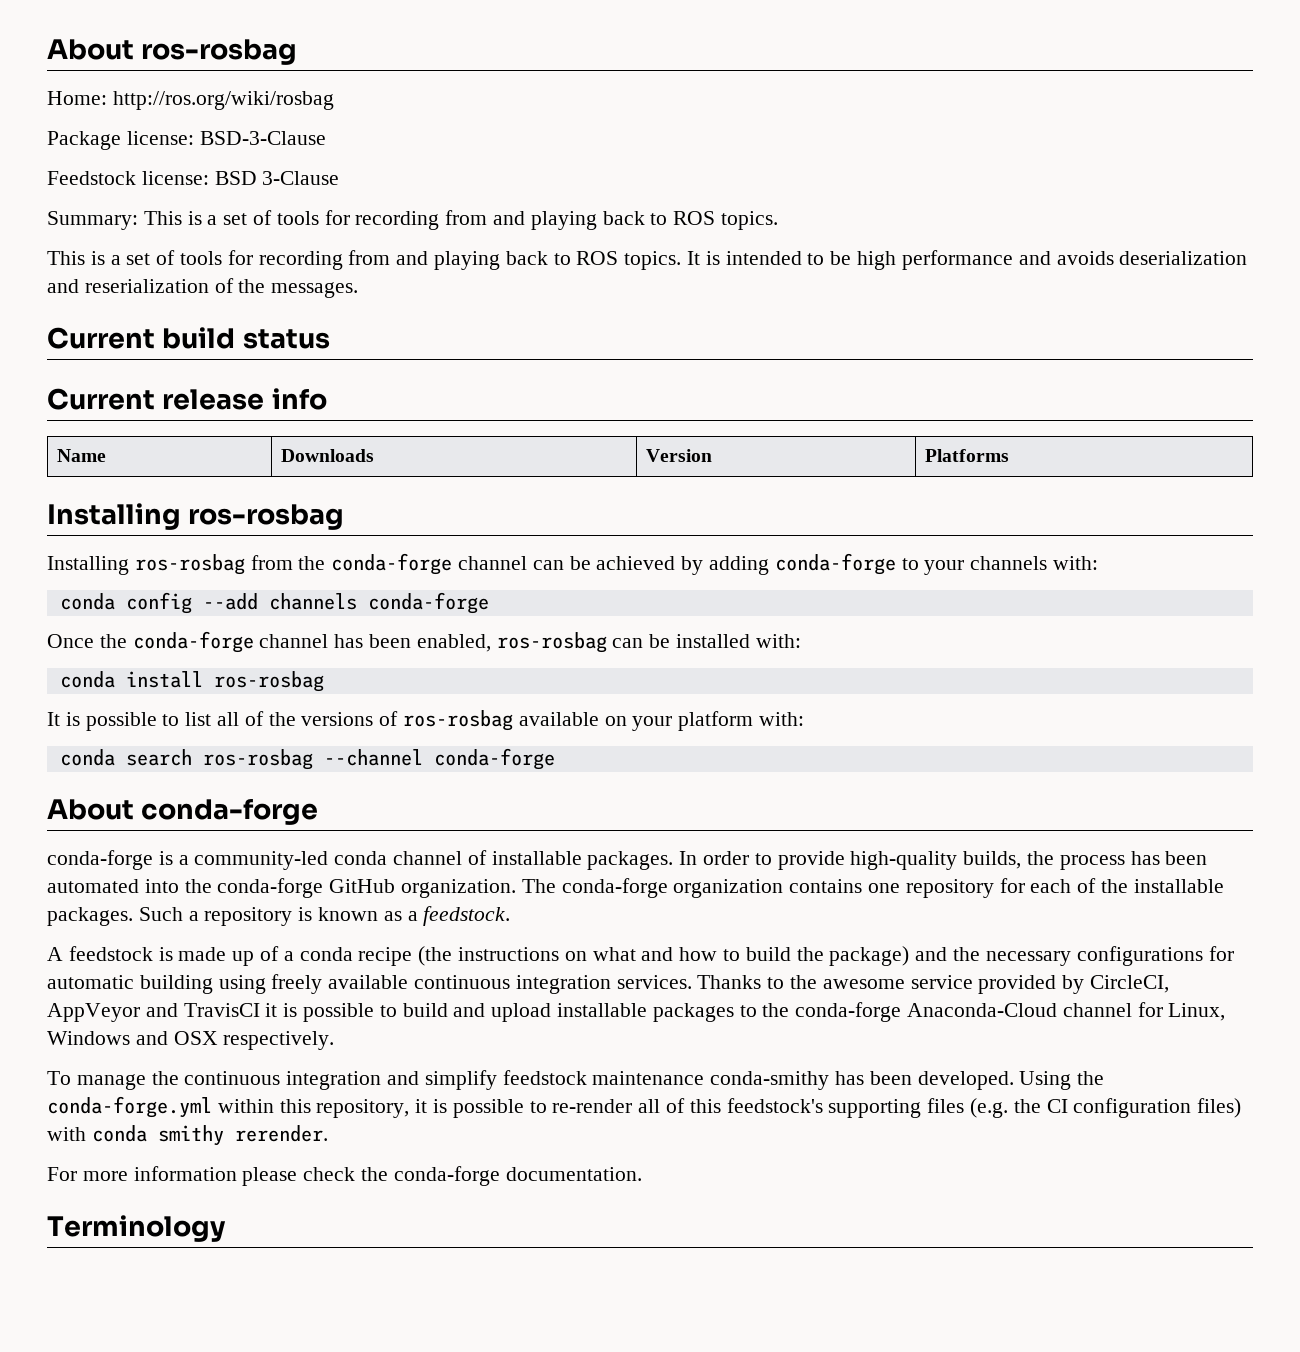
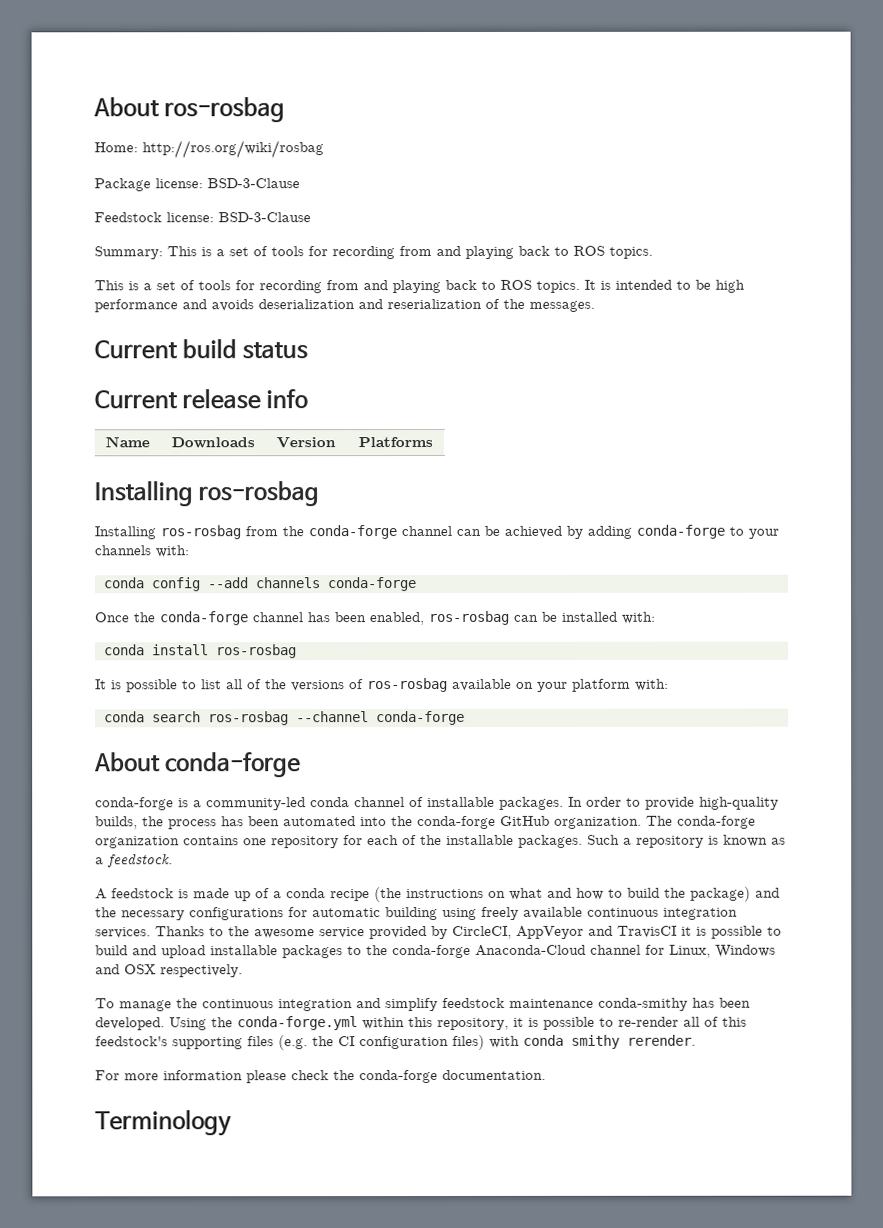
[214,171,340,185] BSD 3-Clause -> [218,212,311,223] BSD-3-Clause

